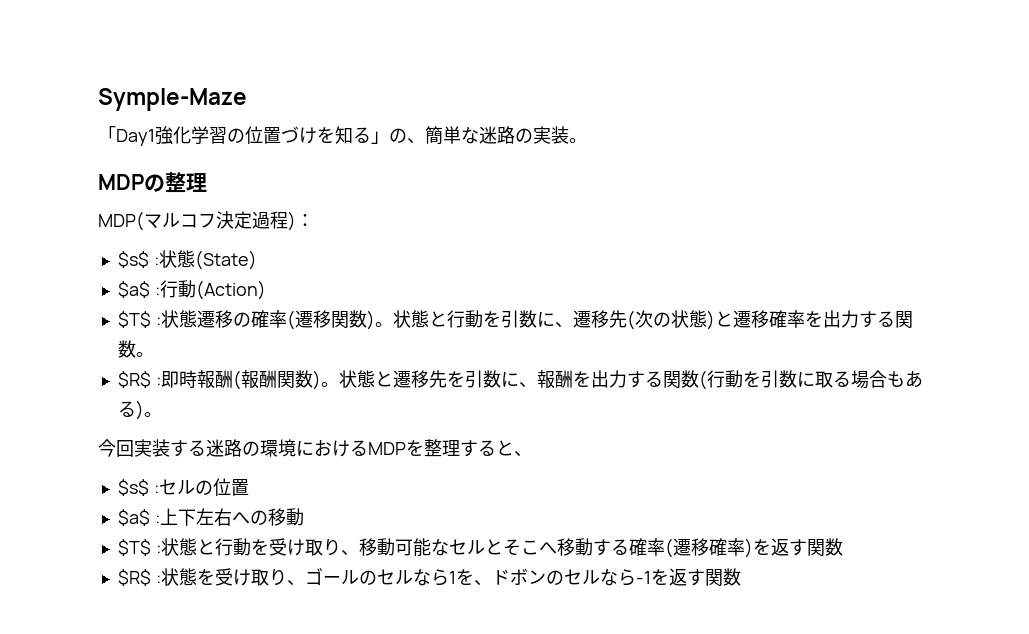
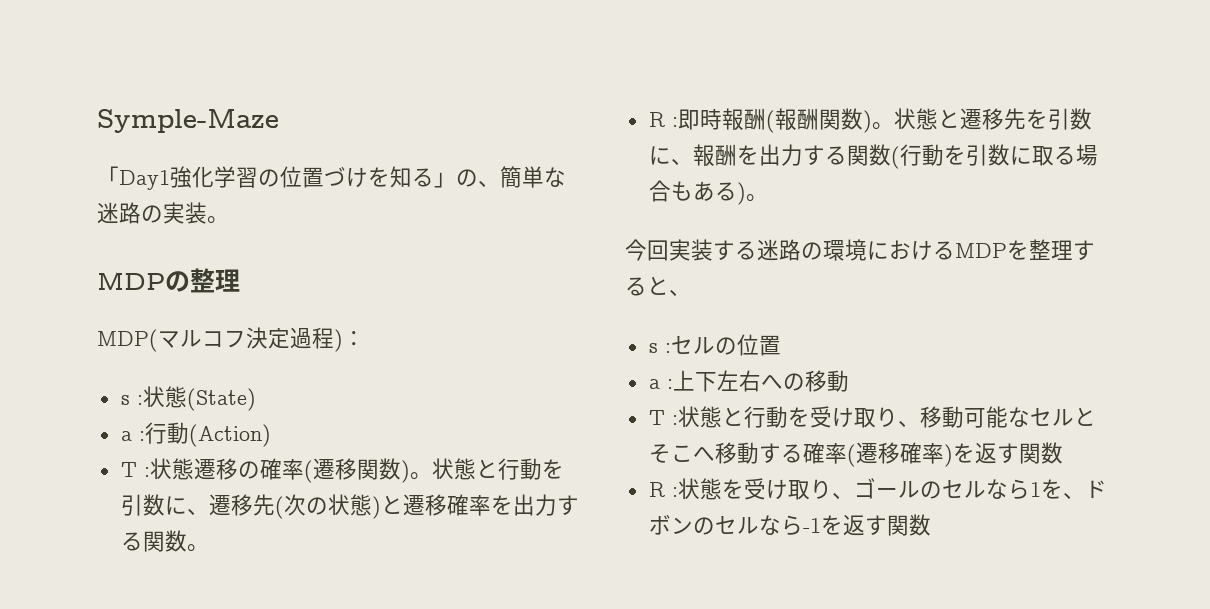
[117,251,149,268] $s$ -> [120,395,130,405] s
[117,281,150,298] $a$ -> [120,431,132,441] a
[117,311,151,328] $T$ -> [120,462,137,477] T
[117,371,151,388] $R$ -> [648,112,665,127] R
[117,479,149,496] $s$ -> [648,343,658,353] s
[117,509,150,526] $a$ -> [648,379,660,389] a
[117,539,151,556] $T$ -> [648,410,665,425] T
[117,569,151,586] $R$ -> [648,482,665,497] R

